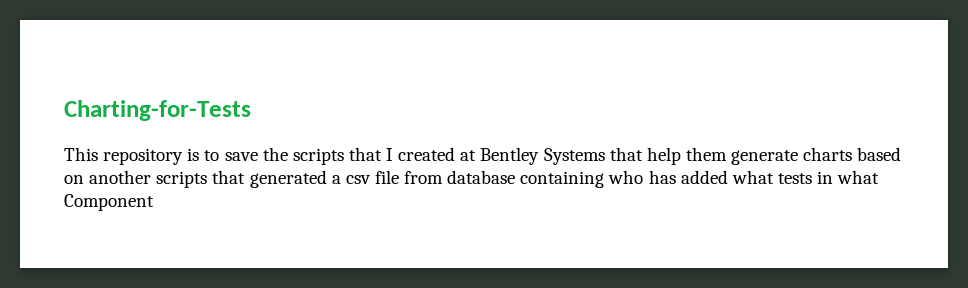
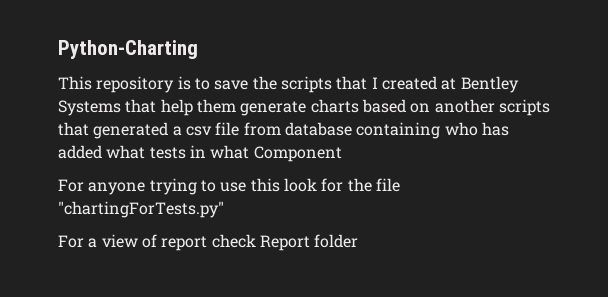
[64,100,251,121] Charting-for-Tests -> [58,40,198,59] Python-Charting
(154, 202) none -> [58,178,400,195] [58,201,224,218] [58,234,359,251] // For anyone trying to use this look for the file "chartingForTests.py" // For a view of report check Report folder

